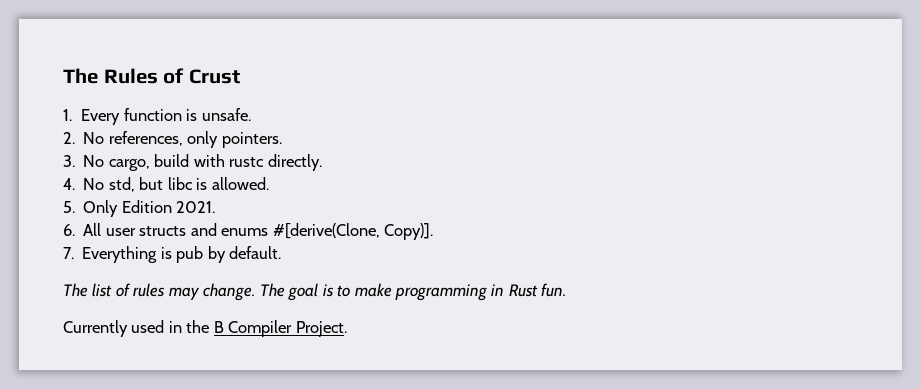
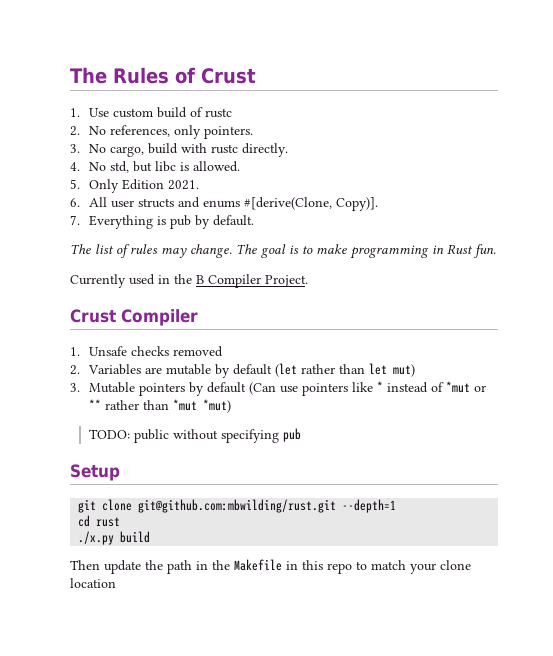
[81,108,251,125] Every function is unsafe. -> [89,107,233,118] Use custom build of rustc
(347, 329) none -> [70,309,198,326] [70,346,224,357] [70,363,416,378] [70,381,487,396] [89,399,232,413] [89,428,302,443] [70,464,120,481] [78,499,397,513] [78,515,121,527] [78,531,151,545] [70,559,471,574] [70,578,116,588] // Crust Compiler // 1. Unsafe checks removed // 2. Variables are mutable by default (let rather than let mut) // 3. Mutable pointers by default (Can use pointers like * instead of *mut or ** rather than *mut *mut) // TODO: public without specifying pub // Setup // git clone git@github.com:mbwilding/rust.git --depth=1 // cd rust // ./x.py build // Then update the path in the Makefile in this repo to match your clone location

